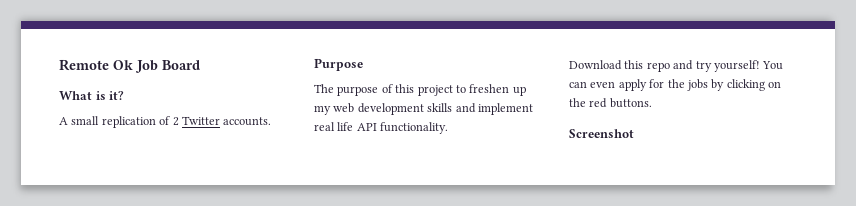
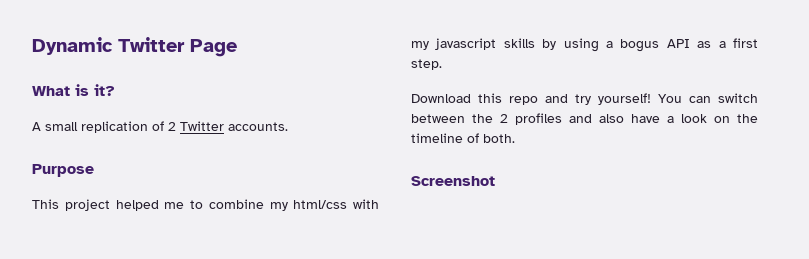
[59,59,200,73] Remote Ok Job Board -> [32,37,237,57] Dynamic Twitter Page
[314,84,526,96] [314,103,533,115] [314,122,449,134] The purpose of this project to freshen up my web development skills and implement real life API functionality. -> [32,199,379,211] [411,38,758,52] [411,59,442,70] This project helped me to combine my html/css with my javascript skills by using a bogus API as a first step.
[590,79,781,91] [569,98,652,108] even apply for the jobs by clicking on the red buttons. -> [718,93,758,103] [411,113,758,125] [411,133,515,143] switch between the 2 profiles and also have a look on the timeline of both.

